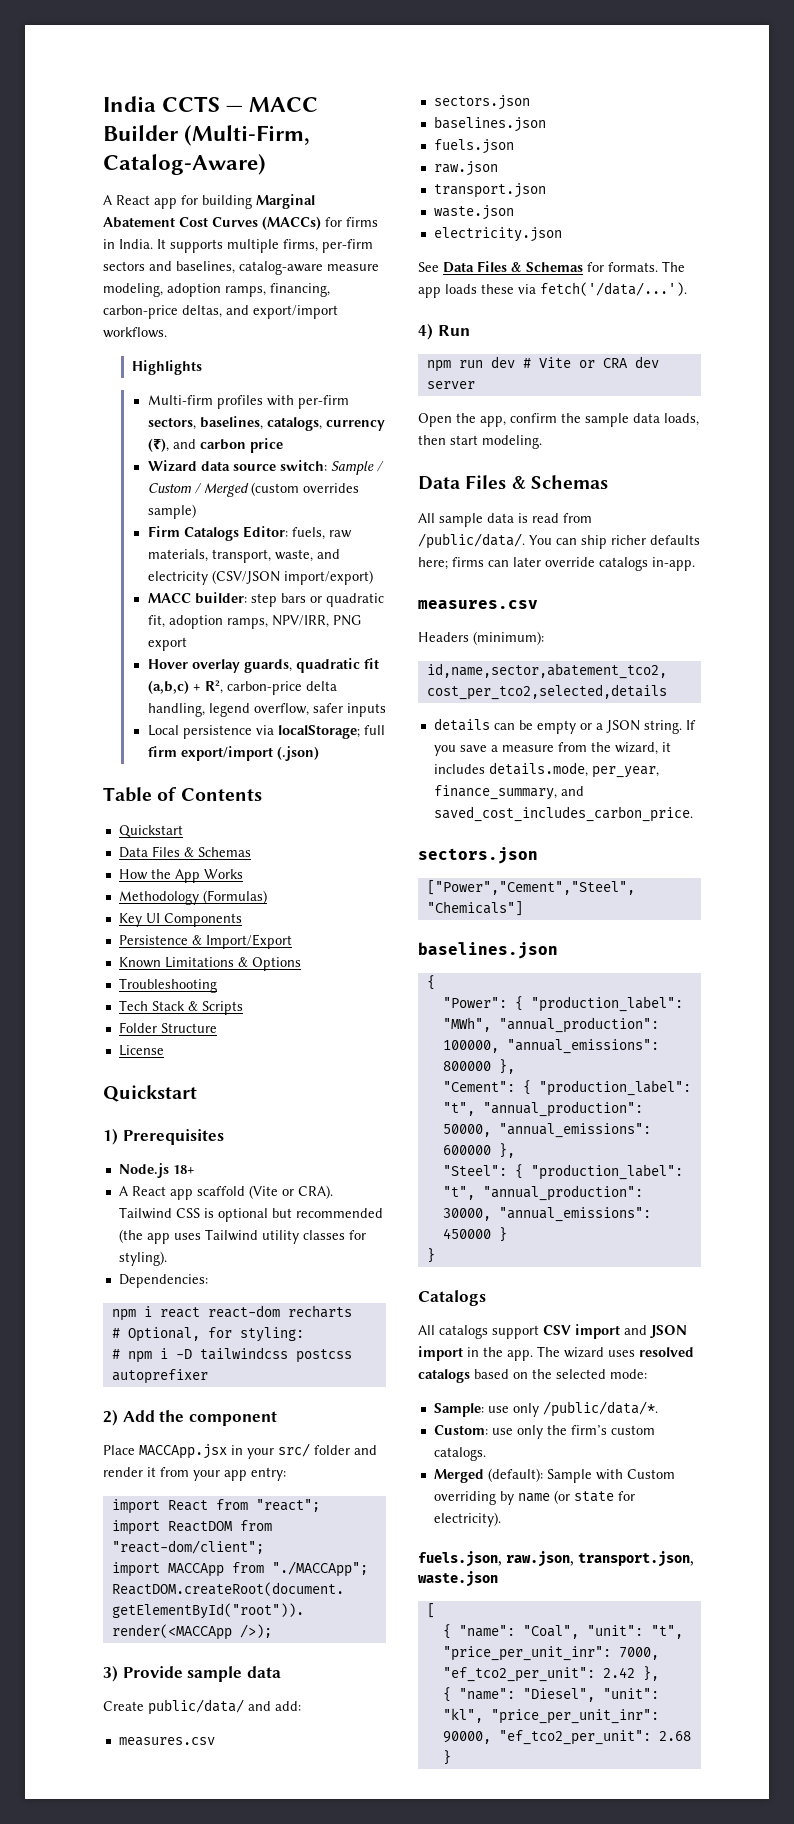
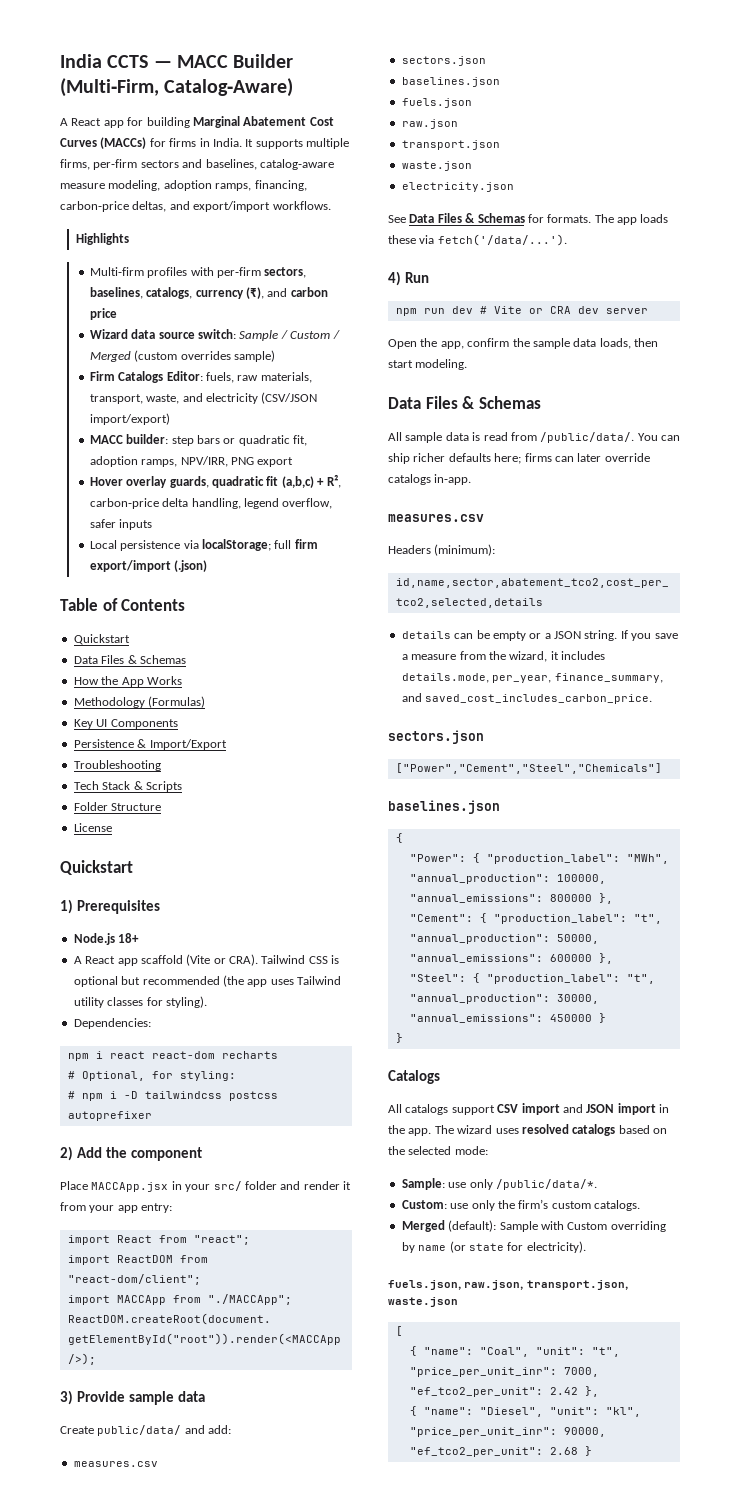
[118,957,301,971] // Known Limitations & Options -> (227, 744) none

